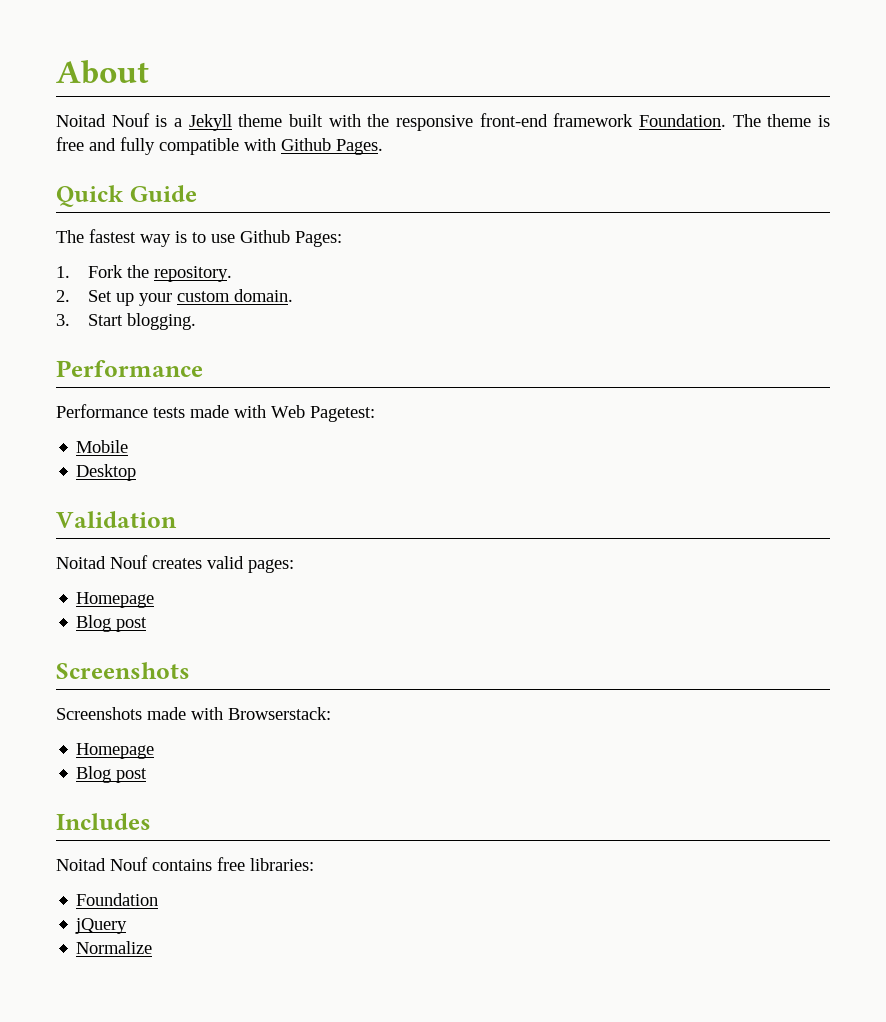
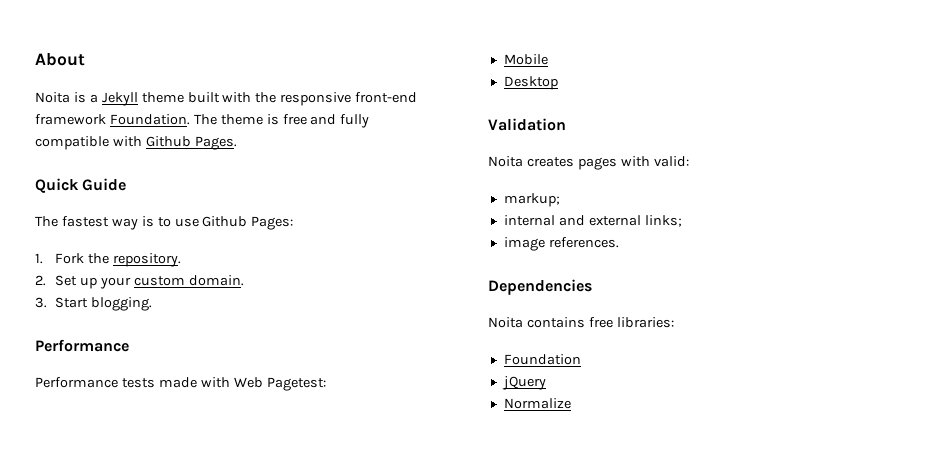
[56,113,150,127] Noitad Nouf -> [35,92,70,103] Noita
[56,555,294,573] [76,592,155,608] [76,615,148,632] [56,662,190,679] [56,707,331,720] [76,743,155,759] [76,766,148,783] [56,813,151,830] [56,857,148,871] Noitad Nouf creates valid pages: // Homepage // Blog post // Screenshots // Screenshots made with Browserstack: // Homepage // Blog post // Includes // Noitad Nouf -> [488,156,689,170] [503,193,560,207] [503,215,682,227] [503,237,619,251] [488,279,592,295] [488,317,523,328] Noita creates pages with valid: // markup; // internal and external links; // image references. // Dependencies // Noita

